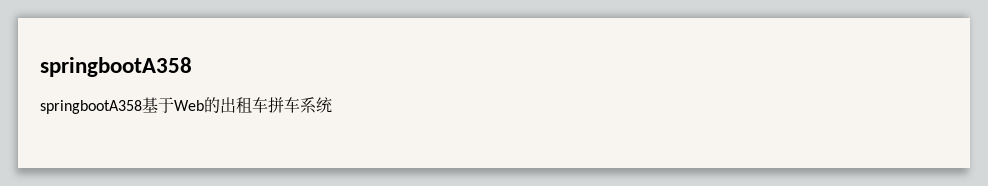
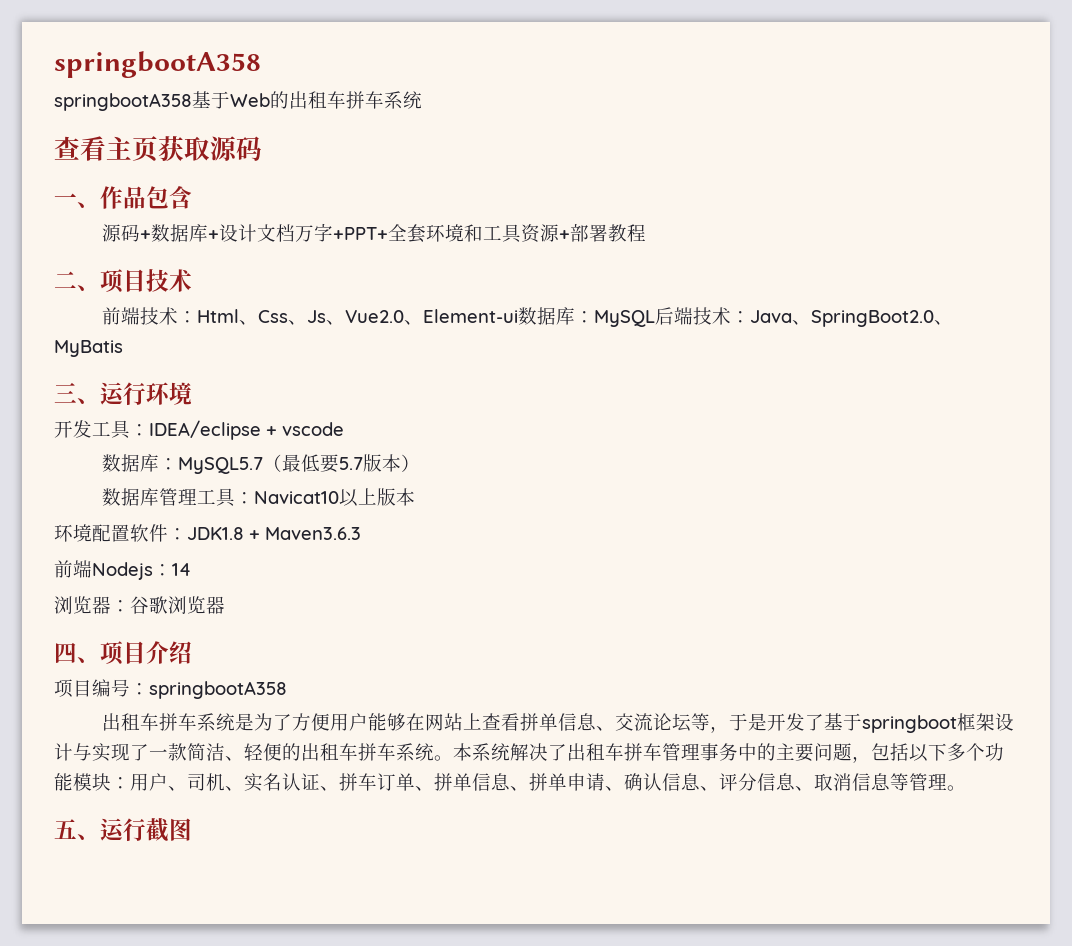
(332, 105) none -> [54,136,262,162] [54,186,192,209] [101,223,646,243] [54,269,192,293] [101,307,953,327] [54,340,123,357] [54,382,192,406] [54,420,344,440] [101,454,420,474] [101,488,415,507] [54,524,361,542] [54,560,191,580] [54,596,225,614] [54,641,192,665] [54,679,287,699] [101,713,1014,733] [54,743,1004,763] [54,773,966,792] [54,818,192,842] // 查看主页获取源码 // 一、作品包含 // 源码+数据库+设计文档万字+PPT+全套环境和工具资源+部署教程 // 二、项目技术 // 前端技术：Html、Css、Js、Vue2.0、Element-ui数据库：MySQL后端技术：Java、SpringBoot2.0、MyBatis // 三、运行环境 // 开发工具：IDEA/eclipse + vscode // 数据库：MySQL5.7（最低要5.7版本） // 数据库管理工具：Navicat10以上版本 // 环境配置软件：JDK1.8 + Maven3.6.3 // 前端Nodejs：14 // 浏览器：谷歌浏览器 // 四、项目介绍 // 项目编号：springbootA358 // 出租车拼车系统是为了方便用户能够在网站上查看拼单信息、交流论坛等，于是开发了基于springboot框架设计与实现了一款简洁、轻便的出租车拼车系统。本系统解决了出租车拼车管理事务中的主要问题，包括以下多个功能模块：用户、司机、实名认证、拼车订单、拼单信息、拼单申请、确认信息、评分信息、取消信息等管理。 // 五、运行截图

